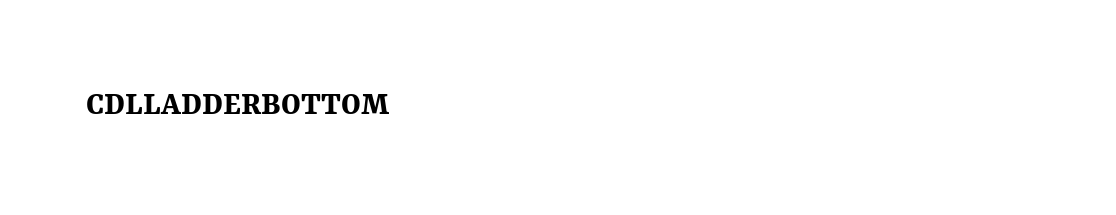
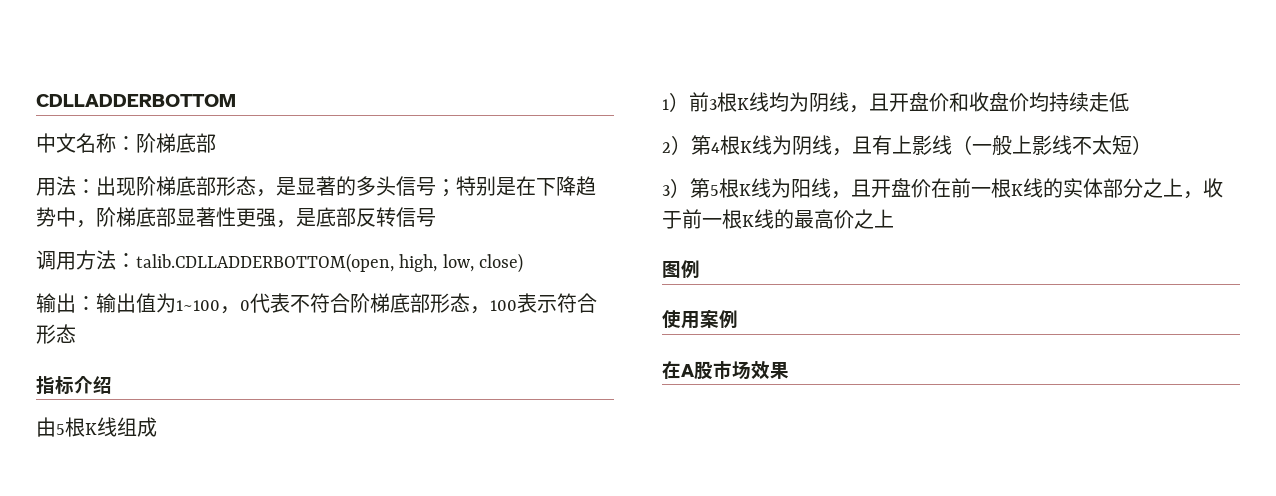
(389, 104) none -> [36,133,216,153] [36,176,596,197] [36,207,436,228] [36,250,524,273] [36,293,597,314] [36,324,76,344] [36,375,112,394] [36,417,157,437] [662,92,1129,113] [662,135,1152,156] [662,178,1223,199] [662,209,894,229] [662,260,700,278] [662,310,738,329] [662,360,789,380] // 中文名称：阶梯底部 // 用法：出现阶梯底部形态，是显著的多头信号；特别是在下降趋势中，阶梯底部显著性更强，是底部反转信号 // 调用方法：talib.CDLLADDERBOTTOM(open, high, low, close) // 输出：输出值为1~100，0代表不符合阶梯底部形态，100表示符合形态 // 指标介绍 // 由5根K线组成 // 1）前3根K线均为阴线，且开盘价和收盘价均持续走低 // 2）第4根K线为阴线，且有上影线（一般上影线不太短） // 3）第5根K线为阳线，且开盘价在前一根K线的实体部分之上，收于前一根K线的最高价之上 // 图例 // 使用案例 // 在A股市场效果

